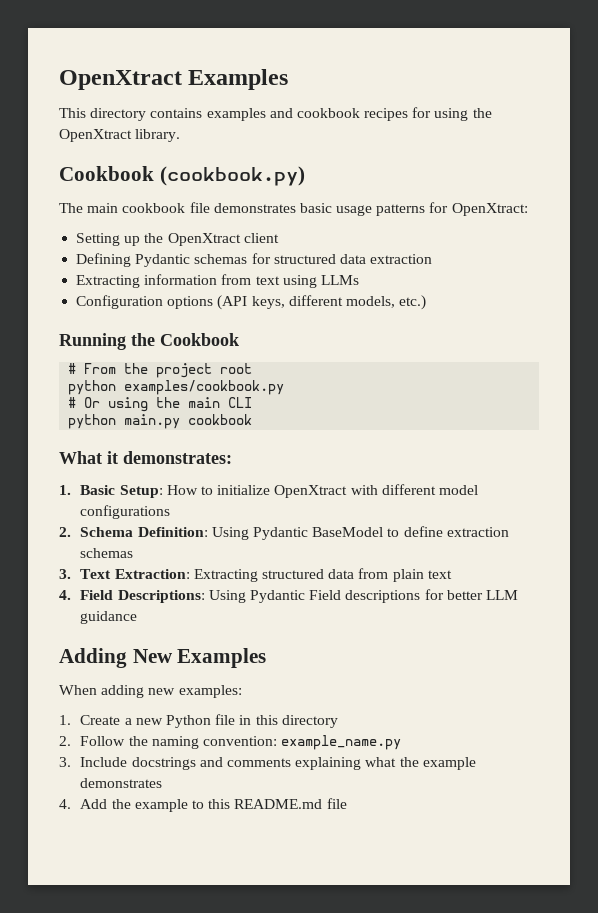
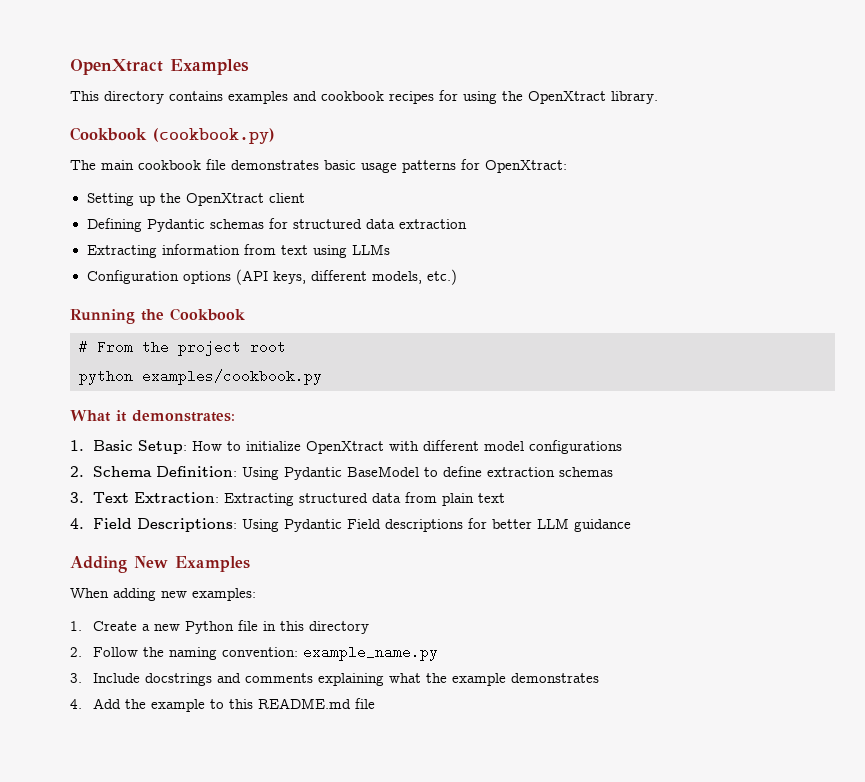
[68,397,253,412] [68,414,253,429] // # Or using the main CLI // python main.py cookbook -> (322, 377) none

